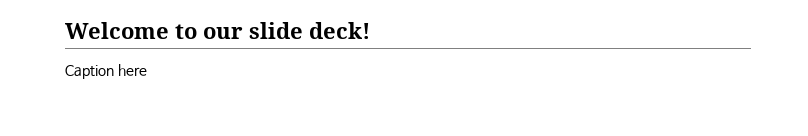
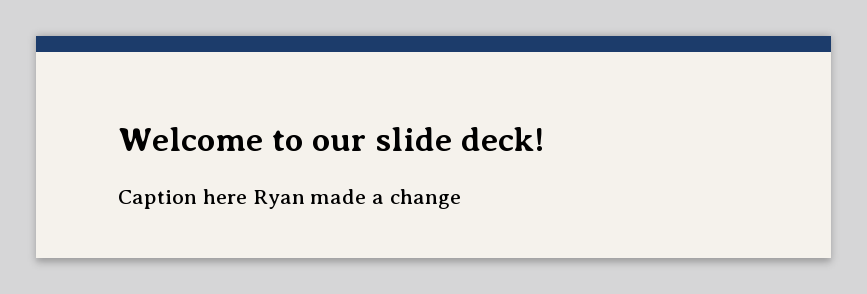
(147, 70) none -> [252,189,462,209] Ryan made a change

